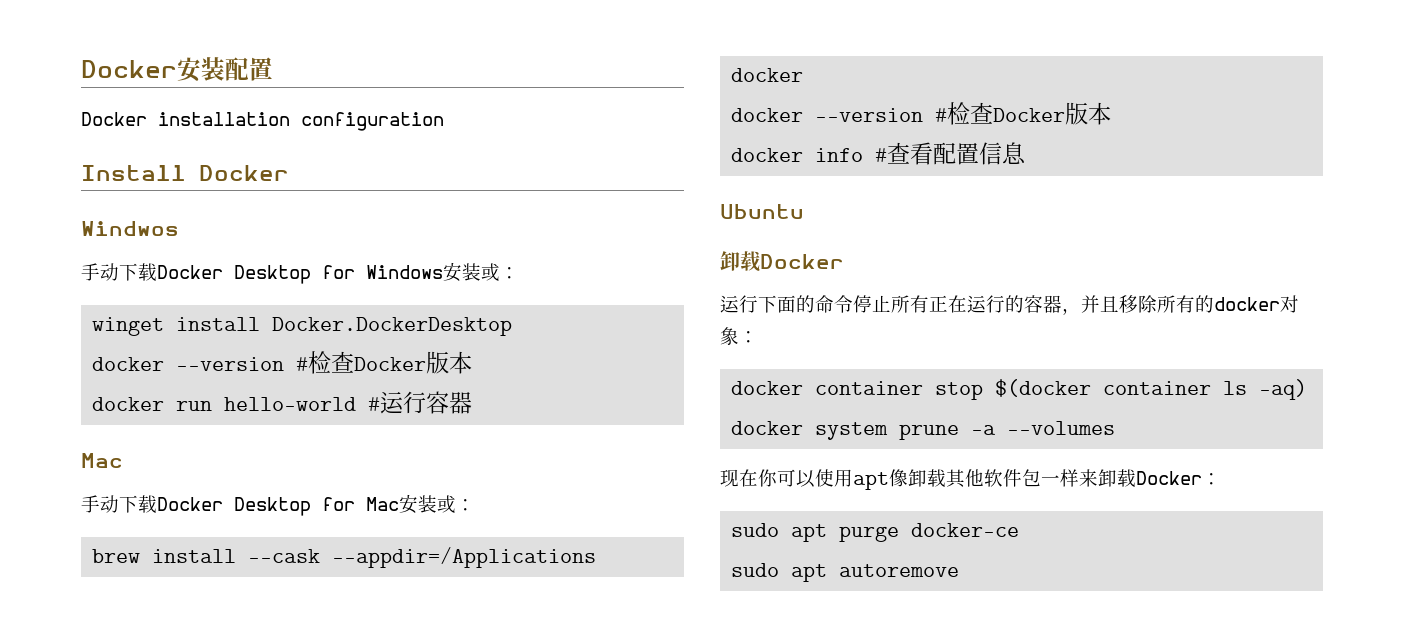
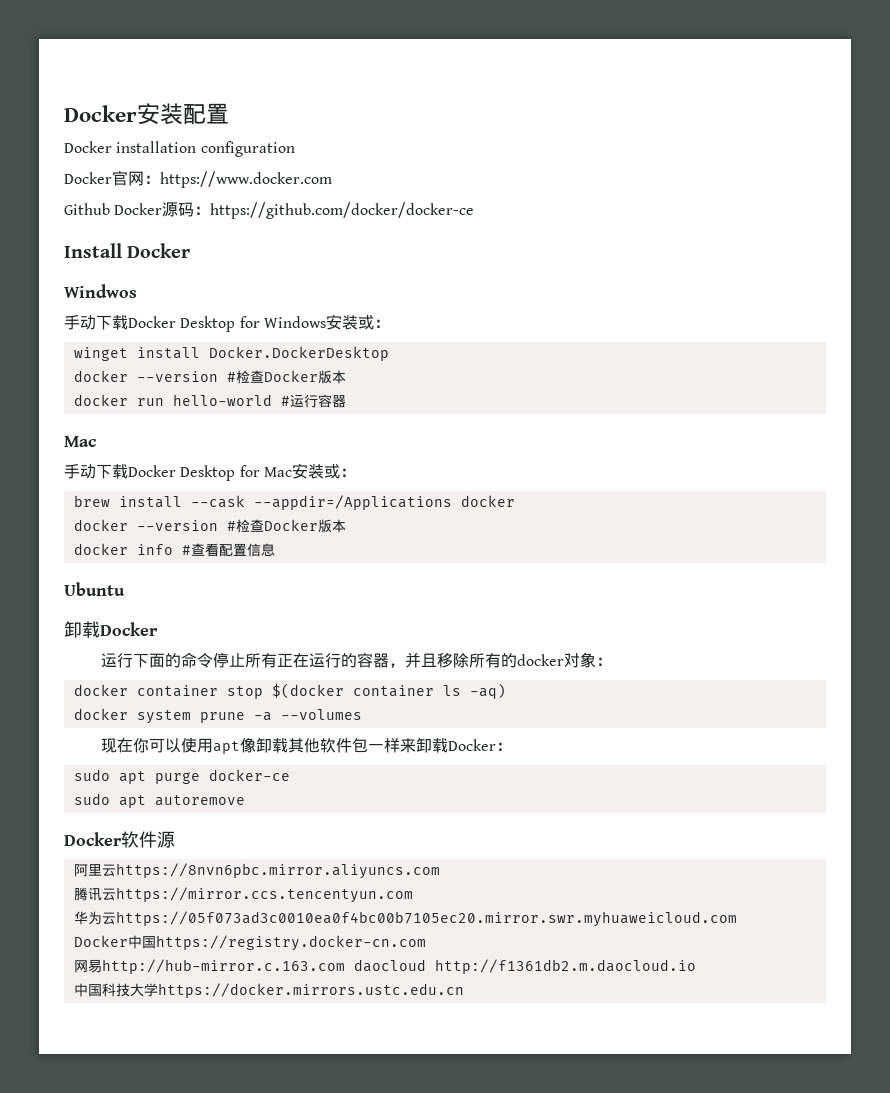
(444, 121) none -> [64,170,332,188] [64,202,475,219] // Docker官网：https://www.docker.com // Github Docker源码：https://github.com/docker/docker-ce
(960, 570) none -> [64,831,175,848] [73,863,440,879] [73,887,413,903] [73,911,737,927] [73,935,426,951] [73,959,696,974] [73,983,464,998] // Docker软件源 // 阿里云https://8nvn6pbc.mirror.aliyuncs.com // 腾讯云https://mirror.ccs.tencentyun.com // 华为云https://05f073ad3c0010ea0f4bc00b7105ec20.mirror.swr.myhuaweicloud.com // Docker中国https://registry.docker-cn.com // 网易http://hub-mirror.c.163.com daocloud http://f1361db2.m.daocloud.io // 中国科技大学https://docker.mirrors.ustc.edu.cn

